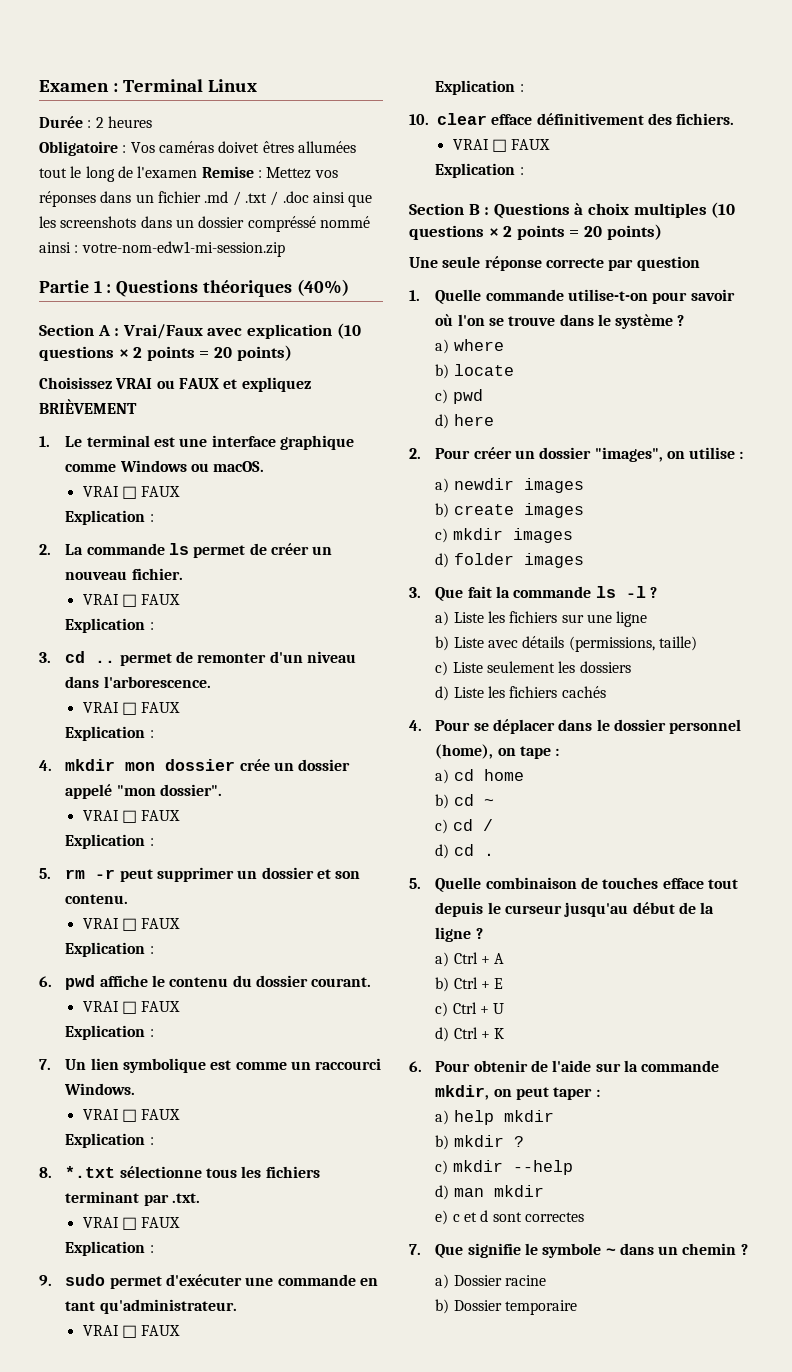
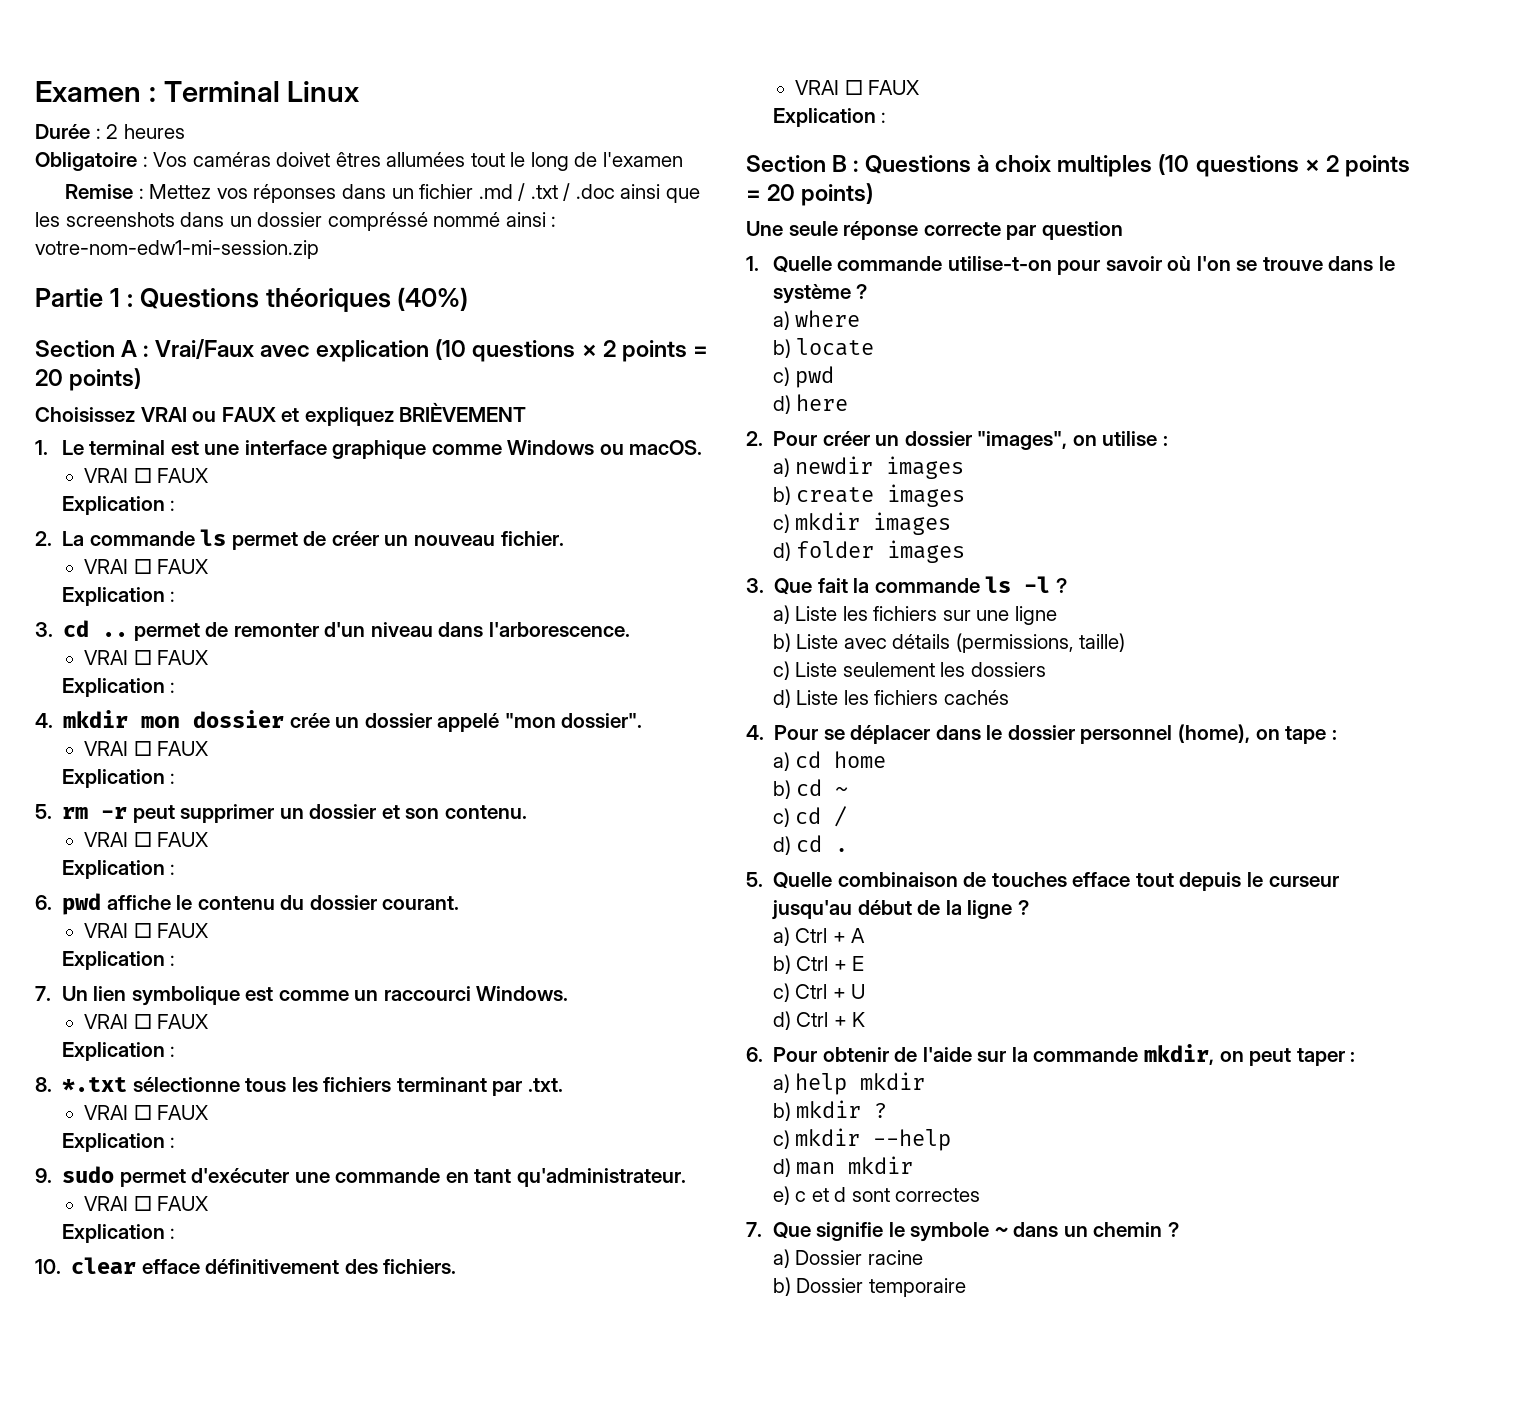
(198, 172) none -> (683, 159) //

